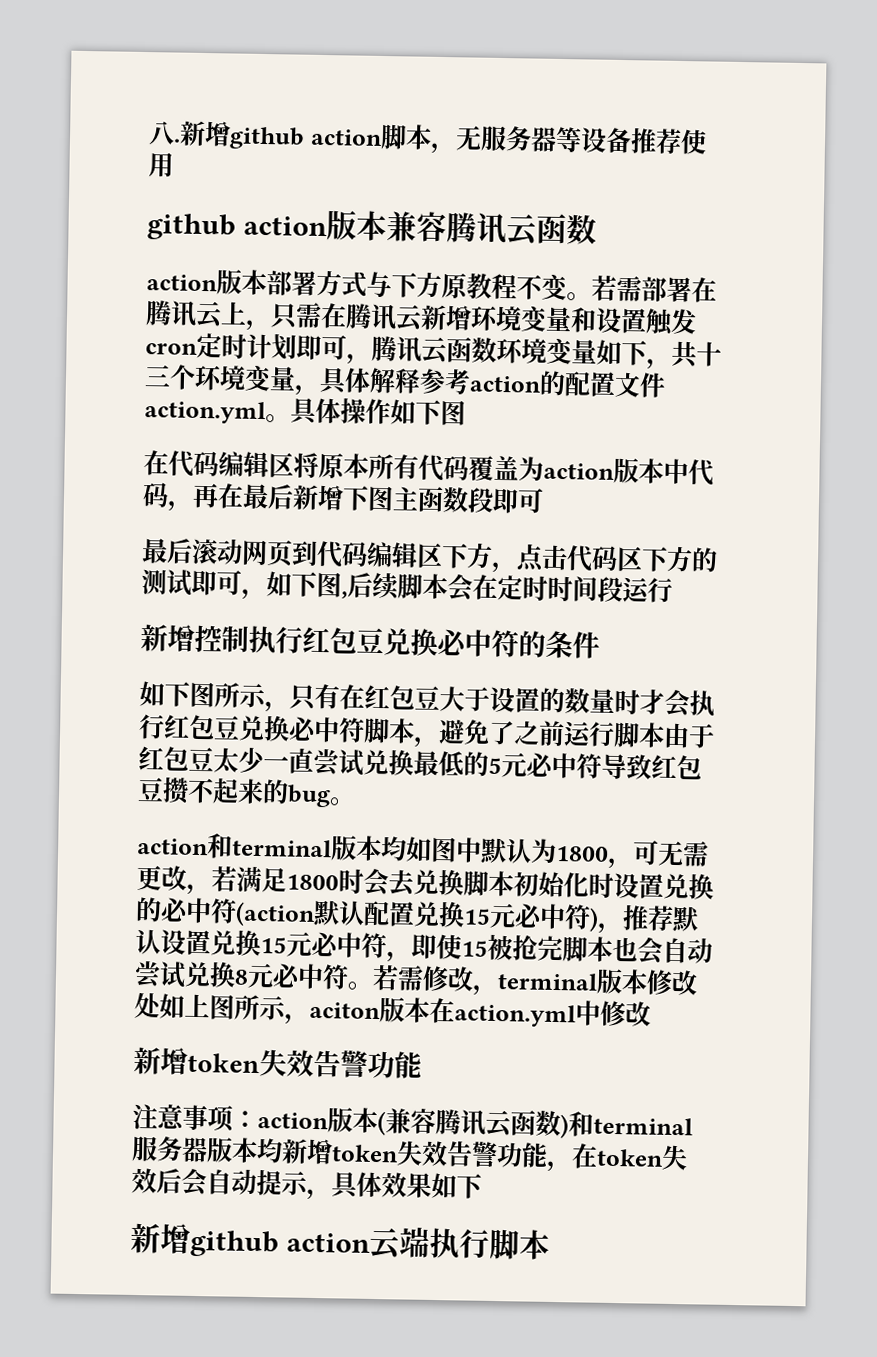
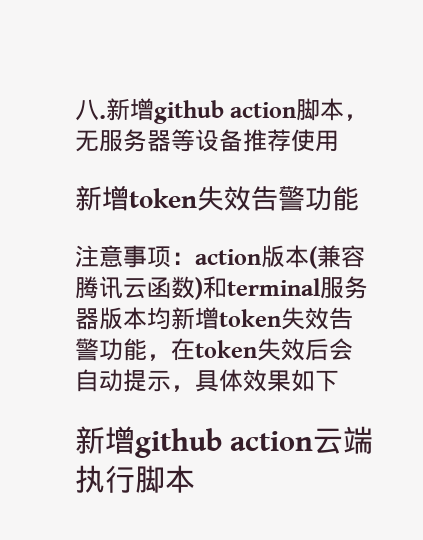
[147,210,597,247] [146,269,717,303] [145,300,697,336] [145,332,722,370] [144,364,666,398] [144,397,466,426] [143,450,714,486] [142,482,544,514] [141,538,718,574] [141,569,673,603] [140,624,600,659] [139,680,715,718] [138,713,715,749] [138,745,702,780] [137,776,355,808] [137,833,709,870] [136,864,714,900] [135,896,700,935] [135,928,713,965] [134,960,698,997] [134,991,651,1028] // github action版本兼容腾讯云函数 // action版本部署方式与下方原教程不变。若需部署在腾讯云上，只需在腾讯云新增环境变量和设置触发cron定时计划即可，腾讯云函数环境变量如下，共十三个环境变量，具体解释参考action的配置文件action.yml。具体操作如下图 // 在代码编辑区将原本所有代码覆盖为action版本中代码，再在最后新增下图主函数段即可 // 最后滚动网页到代码编辑区下方，点击代码区下方的测试即可，如下图,后续脚本会在定时时间段运行 // 新增控制执行红包豆兑换必中符的条件 // 如下图所示，只有在红包豆大于设置的数量时才会执行红包豆兑换必中符脚本，避免了之前运行脚本由于红包豆太少一直尝试兑换最低的5元必中符导致红包豆攒不起来的bug。 // action和terminal版本均如图中默认为1800，可无需更改，若满足1800时会去兑换脚本初始化时设置兑换的必中符(action默认配置兑换15元必中符)，推荐默认设置兑换15元必中符，即使15被抢完脚本也会自动尝试兑换8元必中符。若需修改，terminal版本修改处如上图所示，aciton版本在action.yml中修改 -> (339, 141) none

